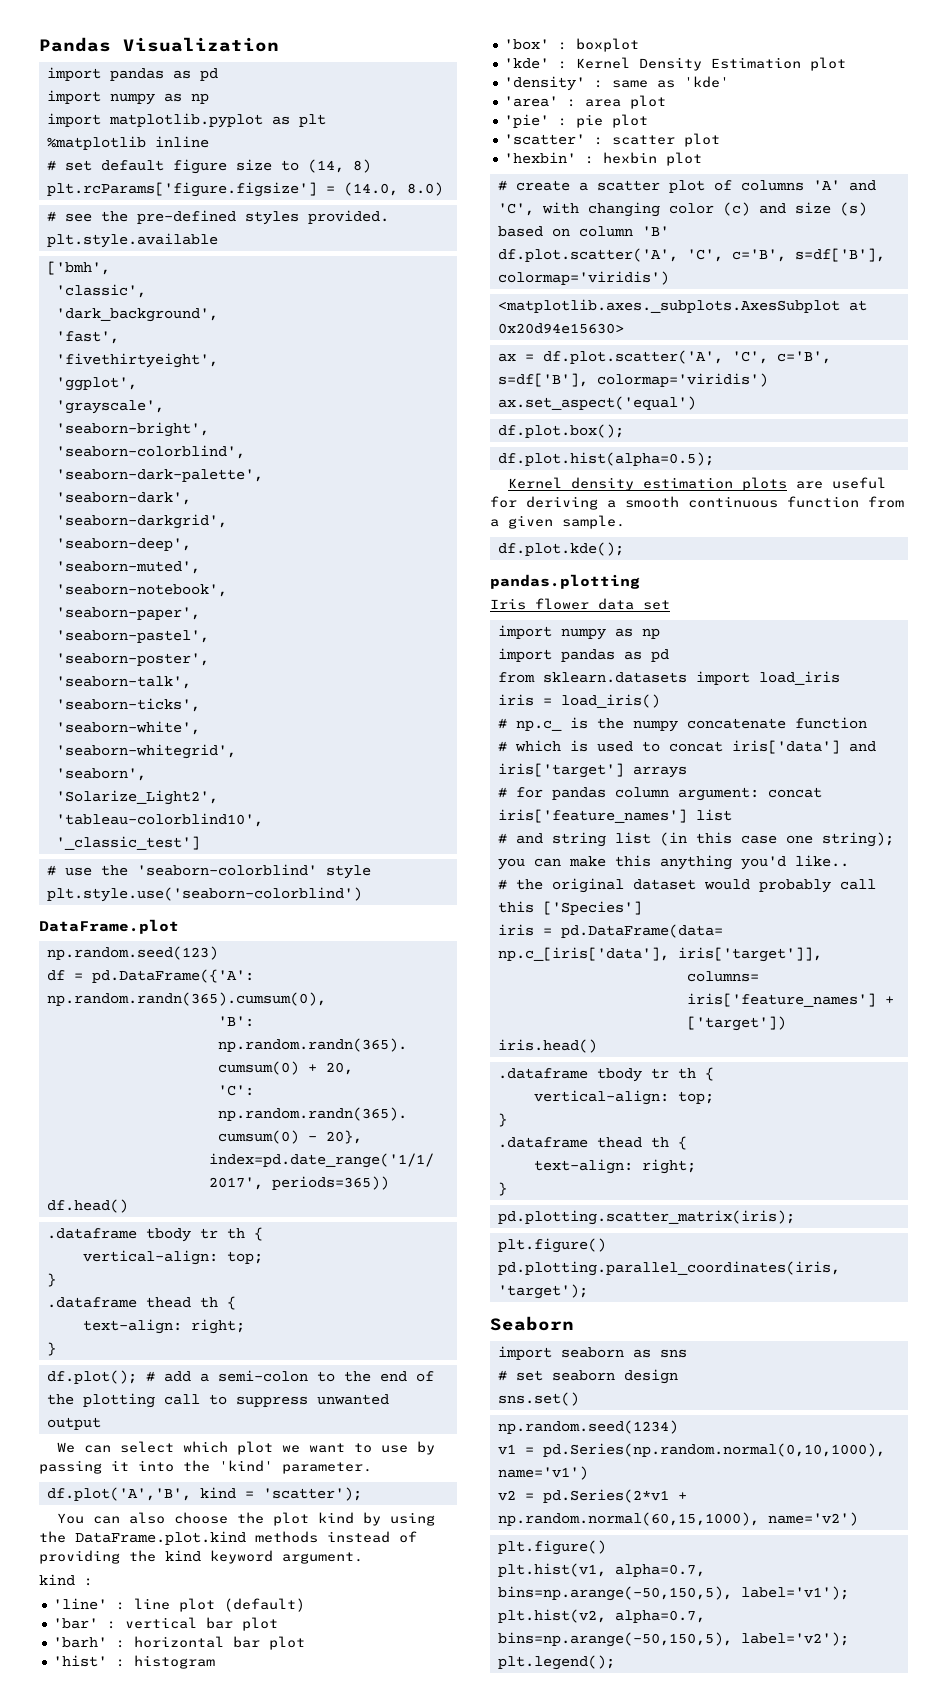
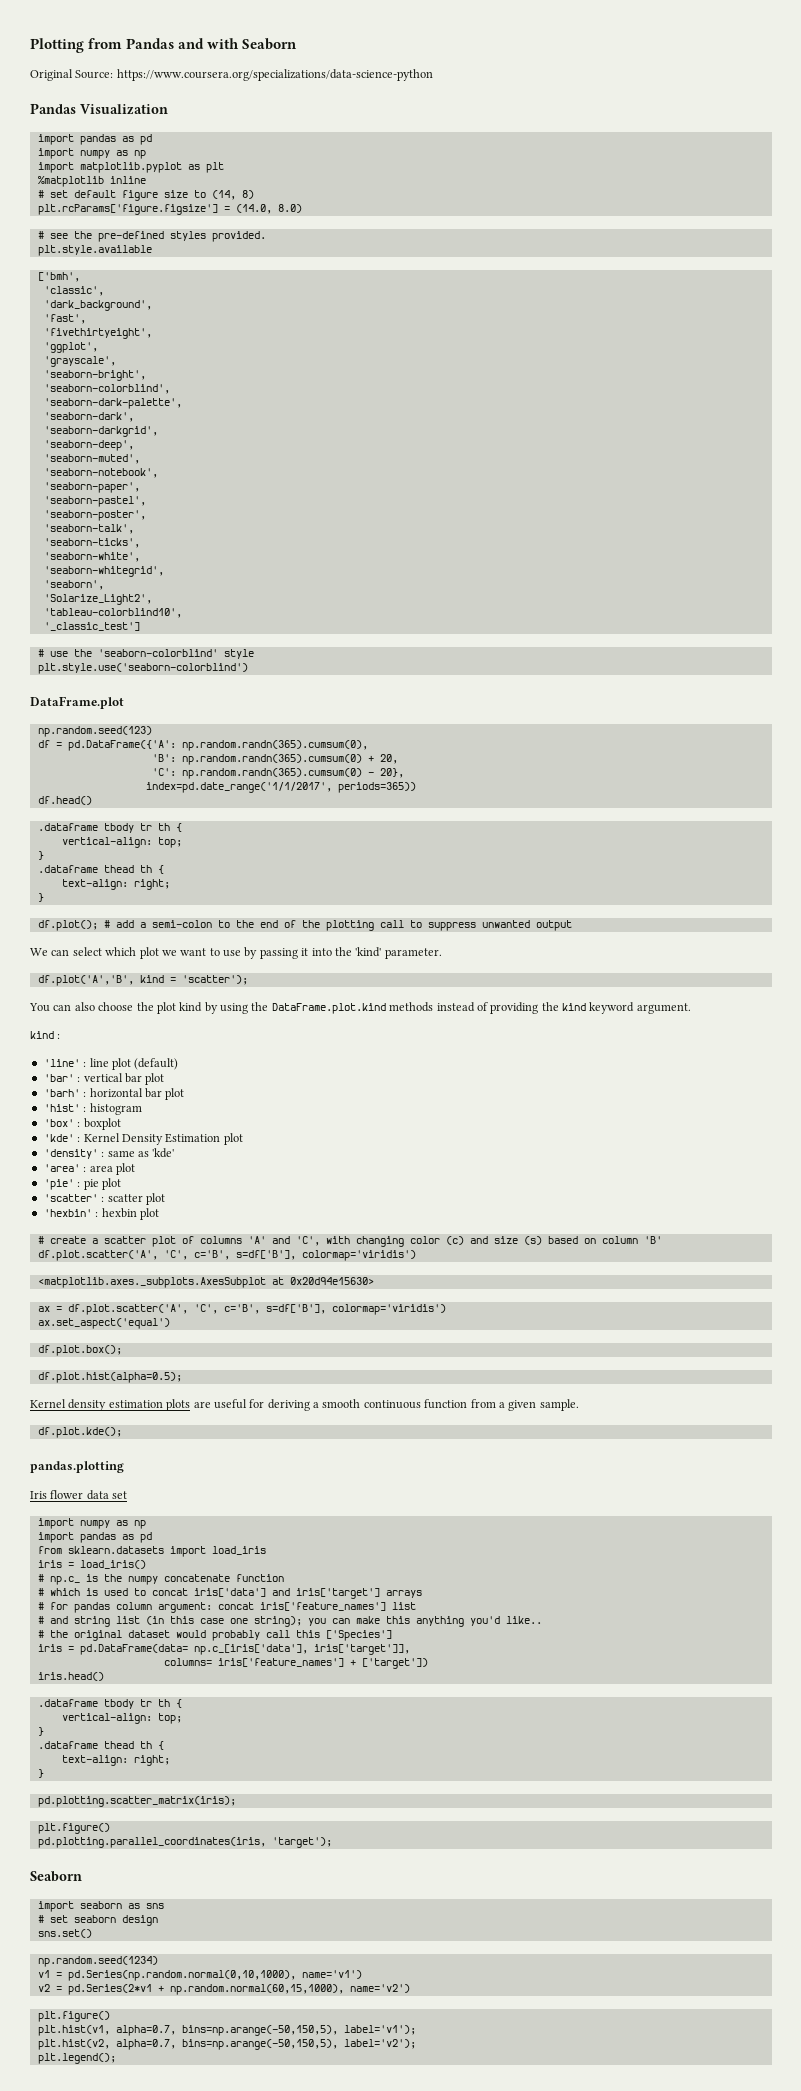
(39, 44) none -> [30,38,298,53] [30,69,433,81] Plotting from Pandas and with Seaborn // Original Source: https://www.coursera.org/specializations/data-science-python //

